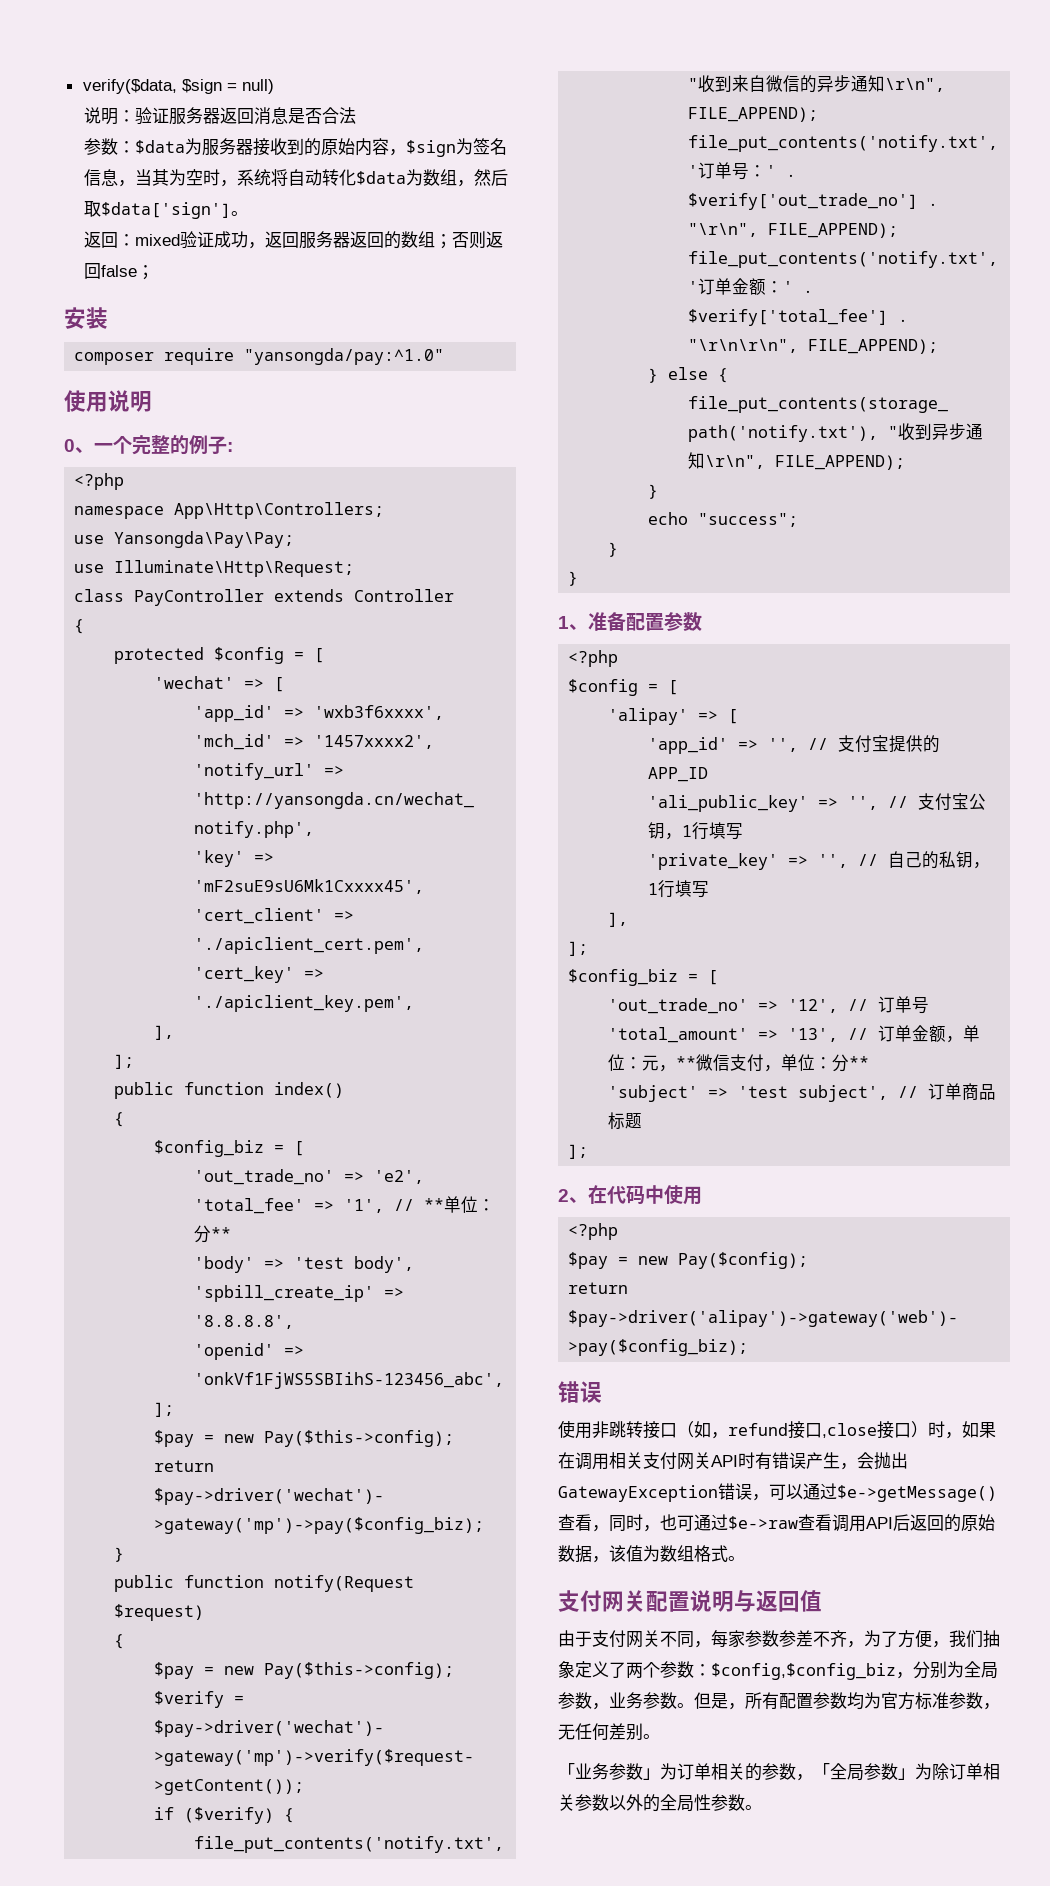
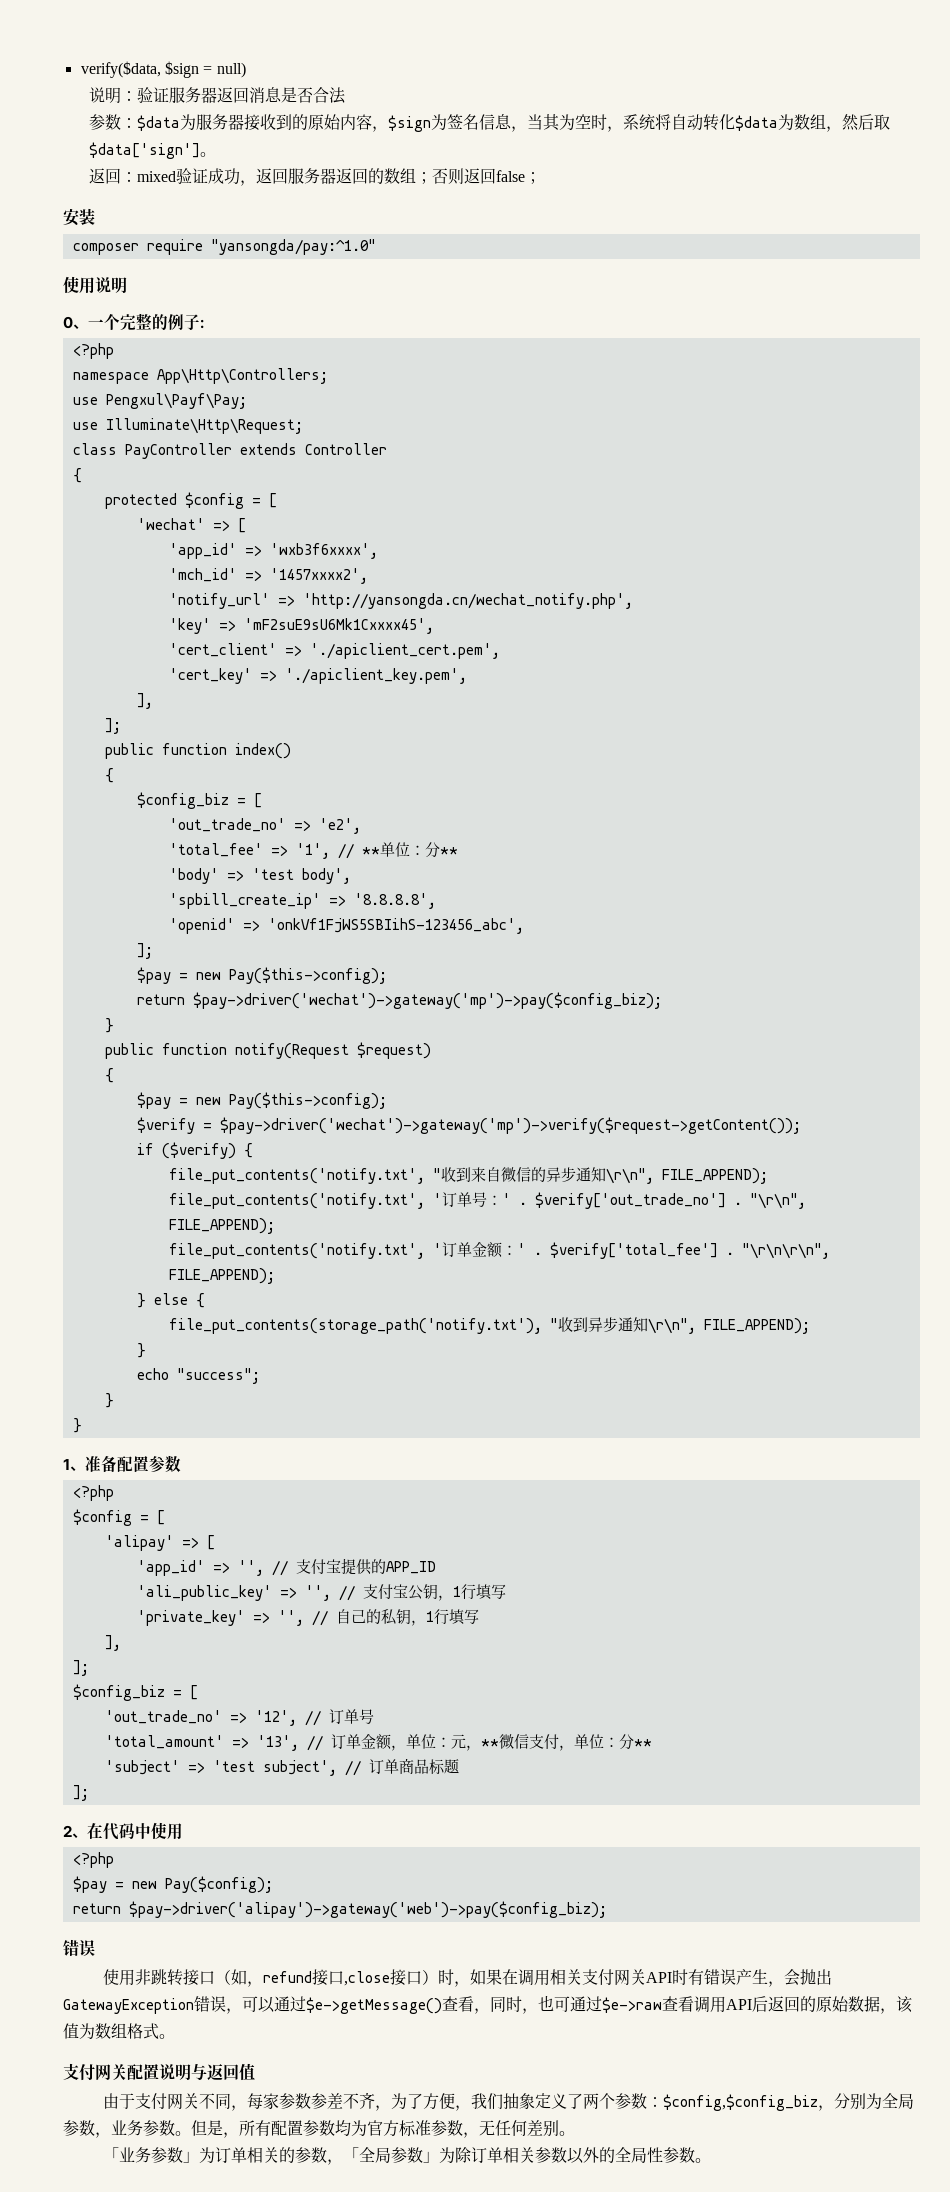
[114,531,295,548] Yansongda\Pay\Pay; -> [105,393,247,409] Pengxul\Payf\Pay;

